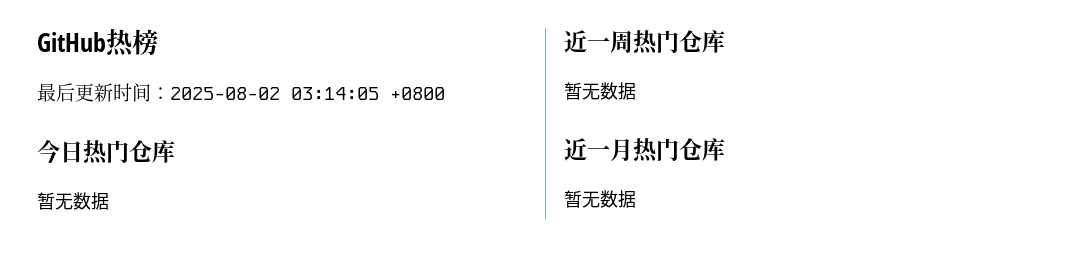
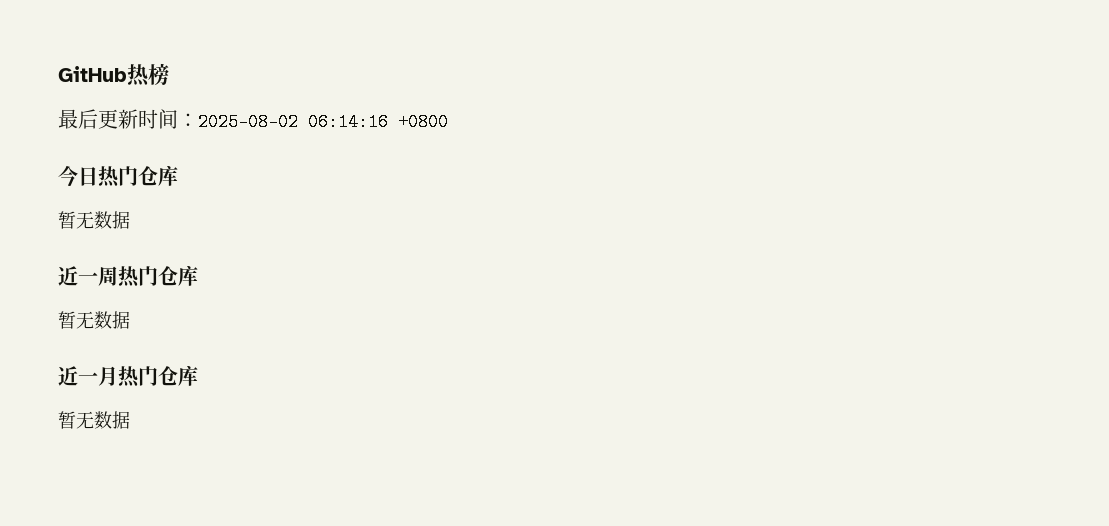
[291,87,379,100] 03:14:05 -> [308,113,388,131] 06:14:16

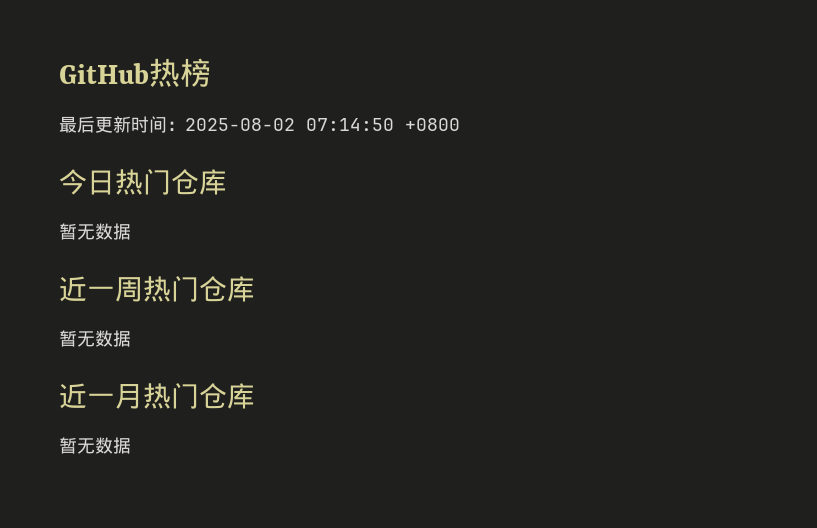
[308,113,388,131] 06:14:16 -> [306,118,394,131] 07:14:50

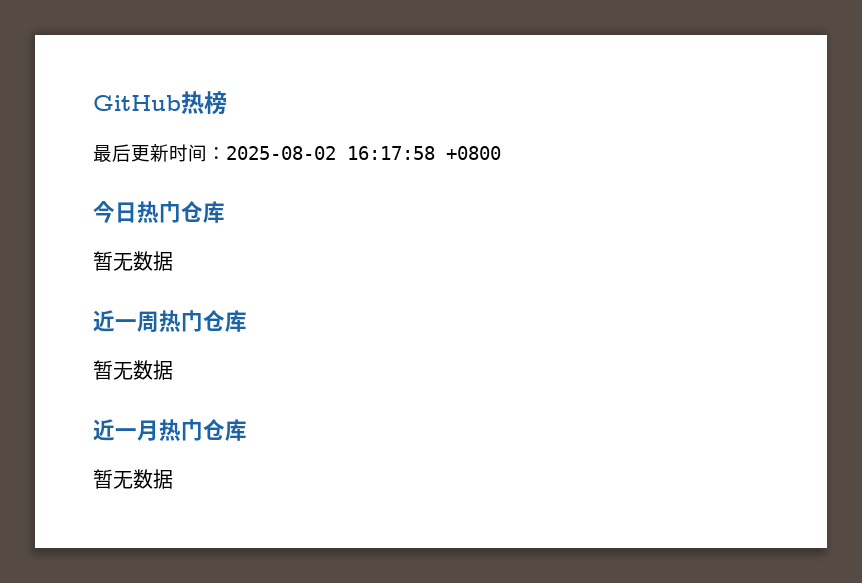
[306,118,394,131] 07:14:50 -> [347,146,435,160] 16:17:58

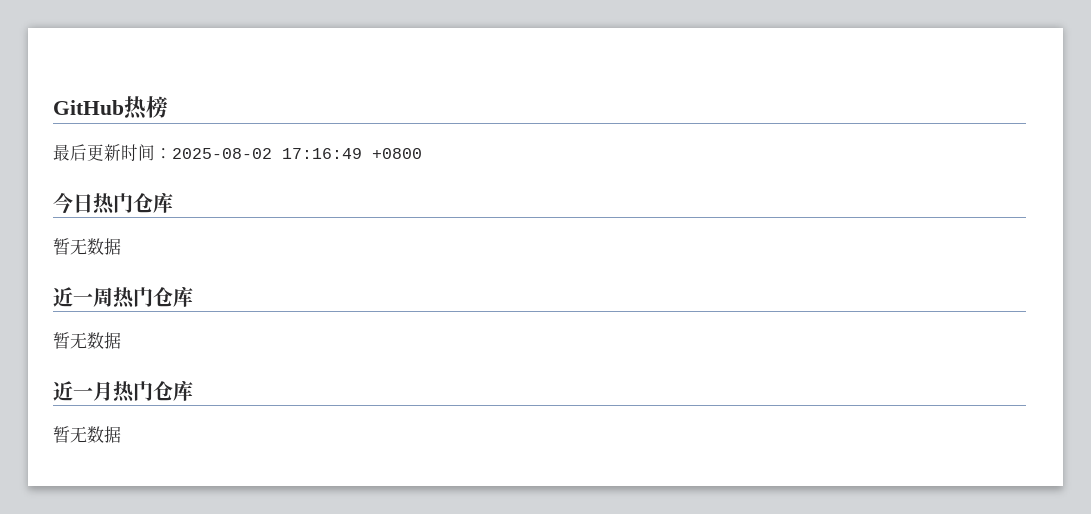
[347,146,435,160] 16:17:58 -> [282,148,362,159] 17:16:49

